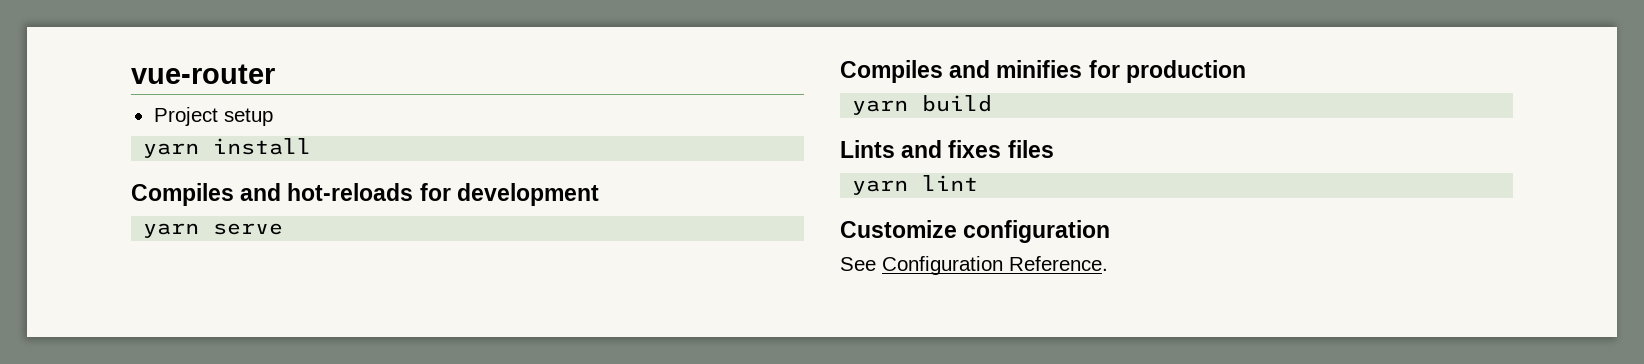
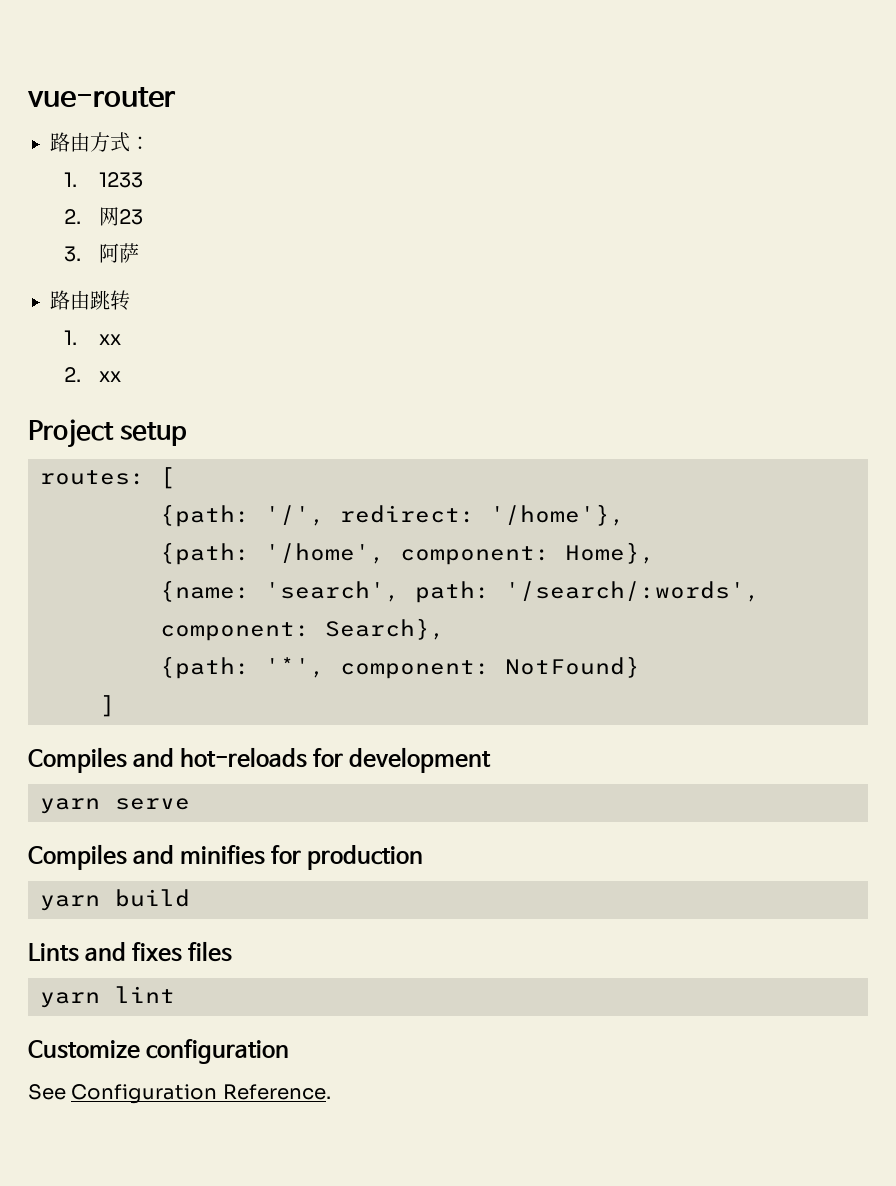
[153,107,273,126] [143,138,312,158] Project setup // yarn install -> [50,132,150,152] [63,172,144,188] [63,207,144,226] [63,243,140,263] [50,290,130,311] [63,330,122,345] [63,367,122,382] [28,419,186,448] [40,467,175,489] [160,504,625,527] [160,542,655,565] [160,580,760,603] [160,618,445,641] [160,656,640,679] [100,695,115,717] 路由方式： // 1. 1233 // 2.网23 // 3.阿萨 // 路由跳转 // 1. xx // 2. xx // Project setup // routes: [ // {path: '/', redirect: '/home'}, // {path: '/home', component: Home}, // {name: 'search', path: '/search/:words', component: Search}, // {path: '*', component: NotFound} // ]

